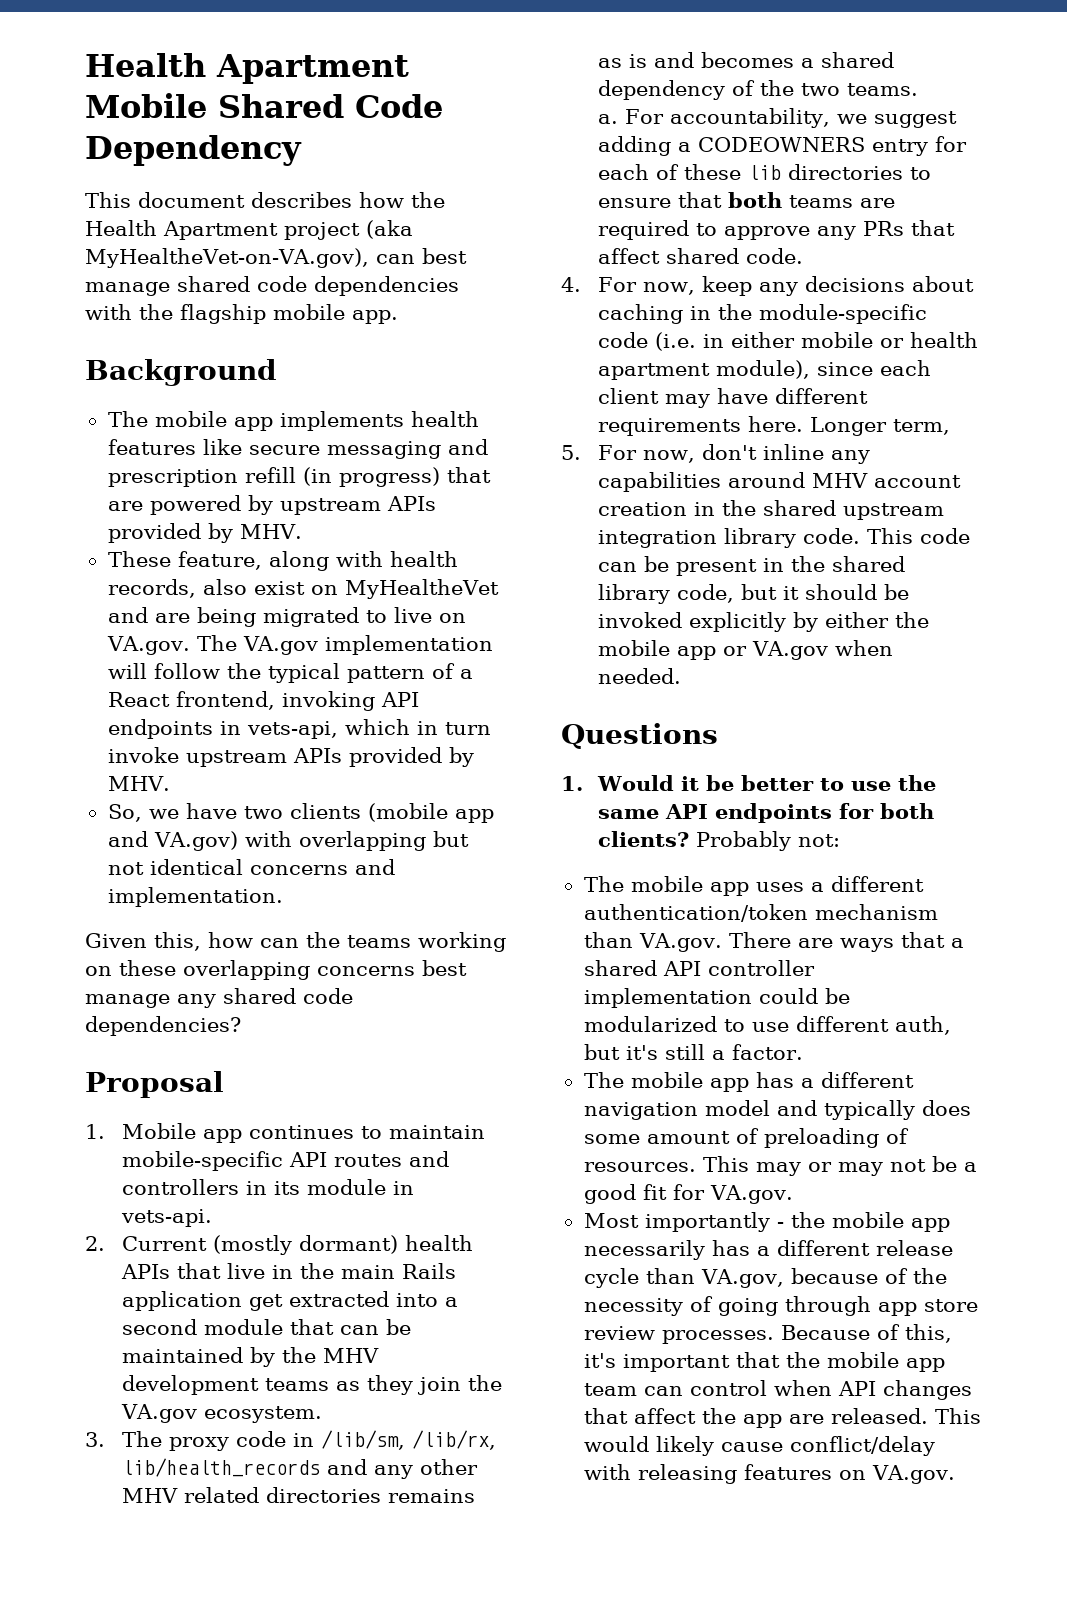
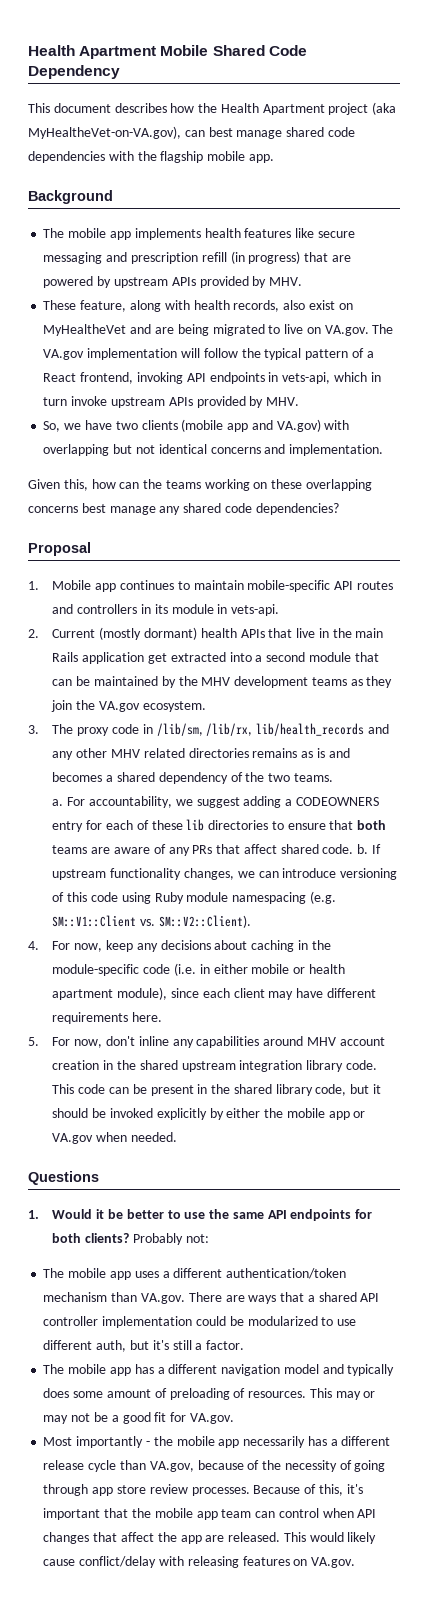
[598,220,811,240] required to approve -> [113,844,166,854] aware of
(804, 256) none -> [357,844,381,854] [52,868,398,880] [52,891,336,904] [52,915,251,928] b. If upstream functionality changes, we can introduce versioning of this code using Ruby module namespacing (e.g. SM::V1::Client vs. SM::V2::Client).
[810,417,951,436] Longer term, -> (163, 1017) none

